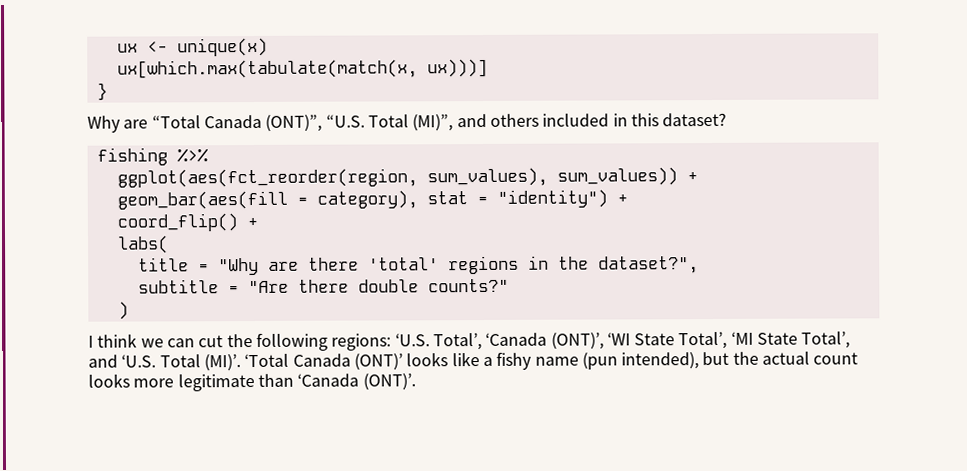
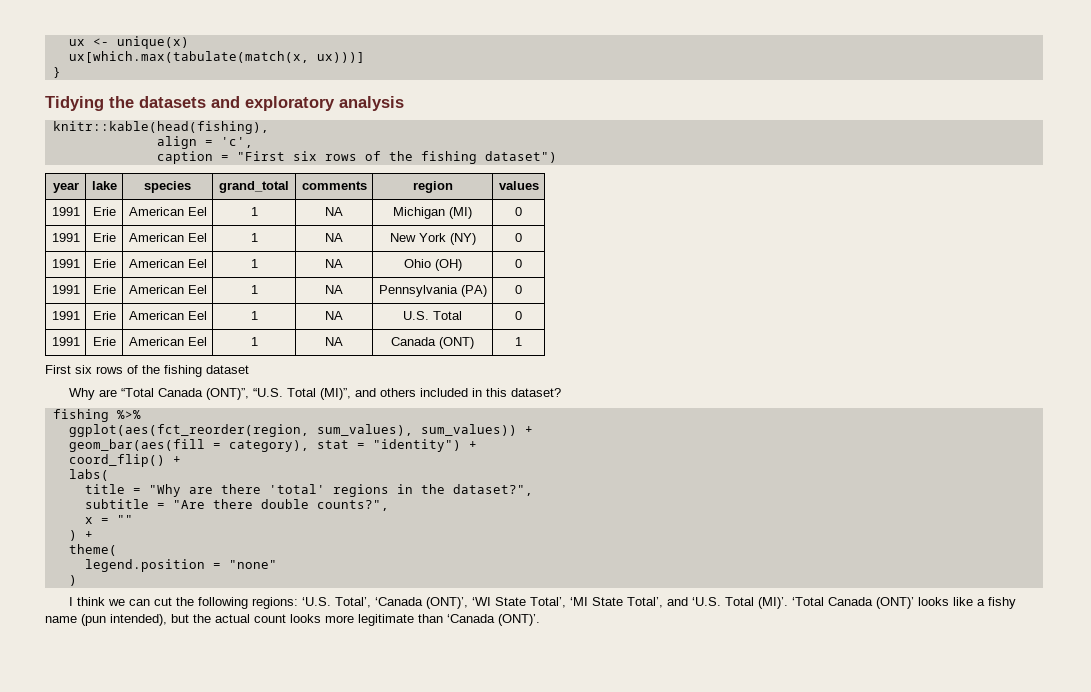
(108, 91) none -> [45,96,404,111] [52,121,269,134] [156,136,253,149] [156,151,557,164] [52,182,79,193] [91,181,117,190] [144,181,191,193] [219,181,289,193] [301,181,367,190] [412,181,453,193] [498,181,539,190] [51,207,80,216] [92,207,116,216] [128,207,207,216] [250,207,258,216] [325,207,343,216] [393,207,472,219] [515,207,522,216] [51,233,80,242] [92,233,116,242] [128,233,207,242] [250,233,258,242] [325,233,343,242] [389,233,476,245] [515,233,522,242] [51,259,80,268] [92,259,116,268] [128,259,207,268] [250,259,258,268] [325,259,343,268] [403,259,462,271] [515,259,522,268] [51,285,80,294] [92,285,116,294] [128,285,207,294] [250,285,258,294] [325,285,343,294] [378,285,487,297] [515,285,522,294] [51,311,80,320] [92,311,116,320] [128,311,207,320] [250,311,258,320] [325,311,343,320] [403,311,462,320] [515,311,522,320] [51,337,80,346] [92,337,116,346] [128,337,207,346] [250,337,258,346] [325,337,343,346] [391,337,474,349] [515,337,522,346] [45,365,249,377] // Tidying the datasets and exploratory analysis // knitr::kable(head(fishing), // align = 'c', // caption = "First six rows of the fishing dataset") // year | lake | species | grand_total | comments | region | values // 1991 | Erie | American Eel | 1 | NA | Michigan (MI) | 0 // 1991 | Erie | American Eel | 1 | NA | New York (NY) | 0 // 1991 | Erie | American Eel | 1 | NA | Ohio (OH) | 0 // 1991 | Erie | American Eel | 1 | NA | Pennsylvania (PA) | 0 // 1991 | Erie | American Eel | 1 | NA | U.S. Total | 0 // 1991 | Erie | American Eel | 1 | NA | Canada (ONT) | 1 // First six rows of the fishing dataset
[427,278,509,293] counts?" -> [316,500,389,511] [84,515,133,524] [68,530,93,541] [68,544,117,556] [84,559,277,572] counts?", // x = "" // ) + // theme( // legend.position = "none"

